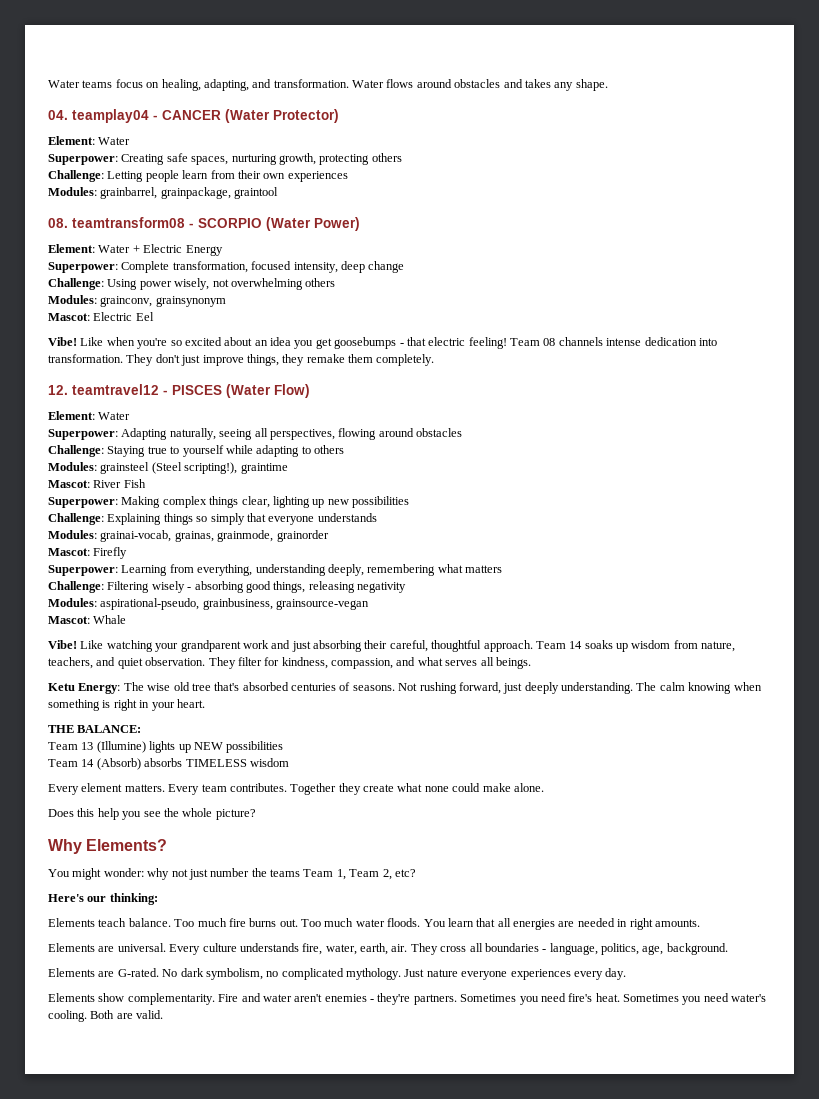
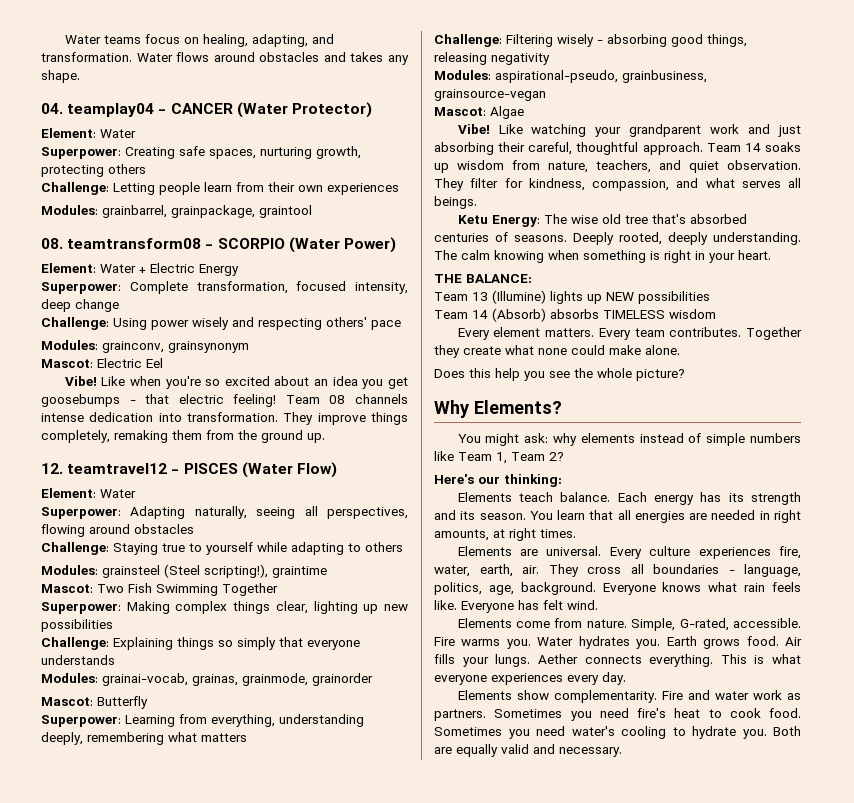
[174,278,336,290] wisely, not overwhelming others -> [192,317,401,330] wisely and respecting others' pace
[155,354,435,366] don't just improve things, they remake them completely. -> [317,412,408,425] [41,430,325,443] improve things completely, remaking them from the ground up.
[93,480,122,488] River -> [97,584,124,593] Two
(146, 483) none -> [156,583,278,596] Swimming Together
[93,547,128,559] Firefly -> [97,696,148,709] Butterfly
[93,615,127,624] Whale -> [490,106,524,119] Algae
[398,682,523,694] Not rushing forward, just -> [573,232,662,245] Deeply rooted,
[103,868,300,880] wonder: why not just number the teams -> [524,433,801,446] [434,451,454,461] ask: why elements instead of simple numbers like
[382,869,416,880] 2, etc? -> [549,452,564,461] 2?
[174,918,421,927] Too much fire burns out. Too much water floods. -> [617,492,801,505] [434,510,526,520] Each energy has its strength and its season.
[654,919,700,927] amounts. -> [434,528,576,541] amounts, at right times.
[239,943,299,952] understands -> [698,547,771,559] experiences
[48,968,458,980] // Elements are G-rated. No dark symbolism, no complicated mythology. Just nature -> [602,582,801,595] [434,600,598,613] [457,618,801,631] [434,636,802,649] [434,654,801,667] Everyone knows what rain feels like. Everyone has felt wind. // Elements come from nature. Simple, G-rated, accessible. Fire warms you. Water hydrates you. Earth grows food. Air fills your lungs. Aether connects everything. This is what
[294,993,411,1005] aren't enemies - they're -> [752,690,801,700] work as
[595,993,767,1005] [48,1010,164,1022] heat. Sometimes you need water's cooling. Both are valid. -> [674,708,801,718] [434,726,801,739] [434,744,622,757] heat to cook food. Sometimes you need water's cooling to hydrate you. Both are equally valid and necessary.

